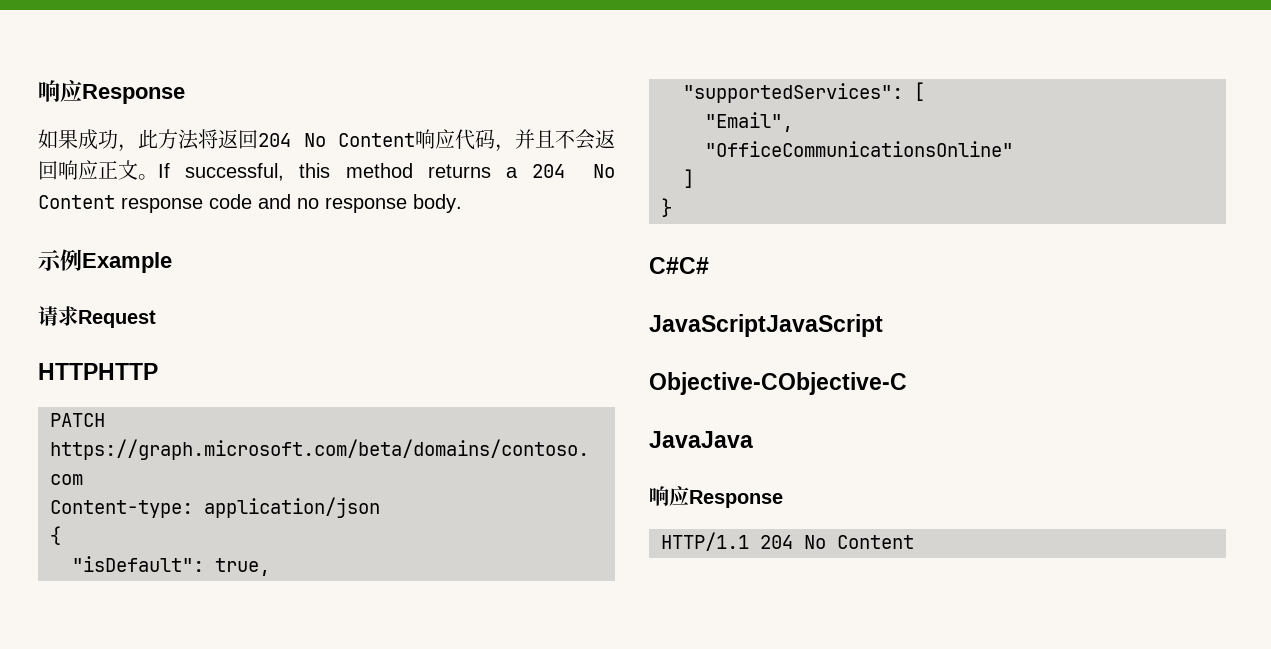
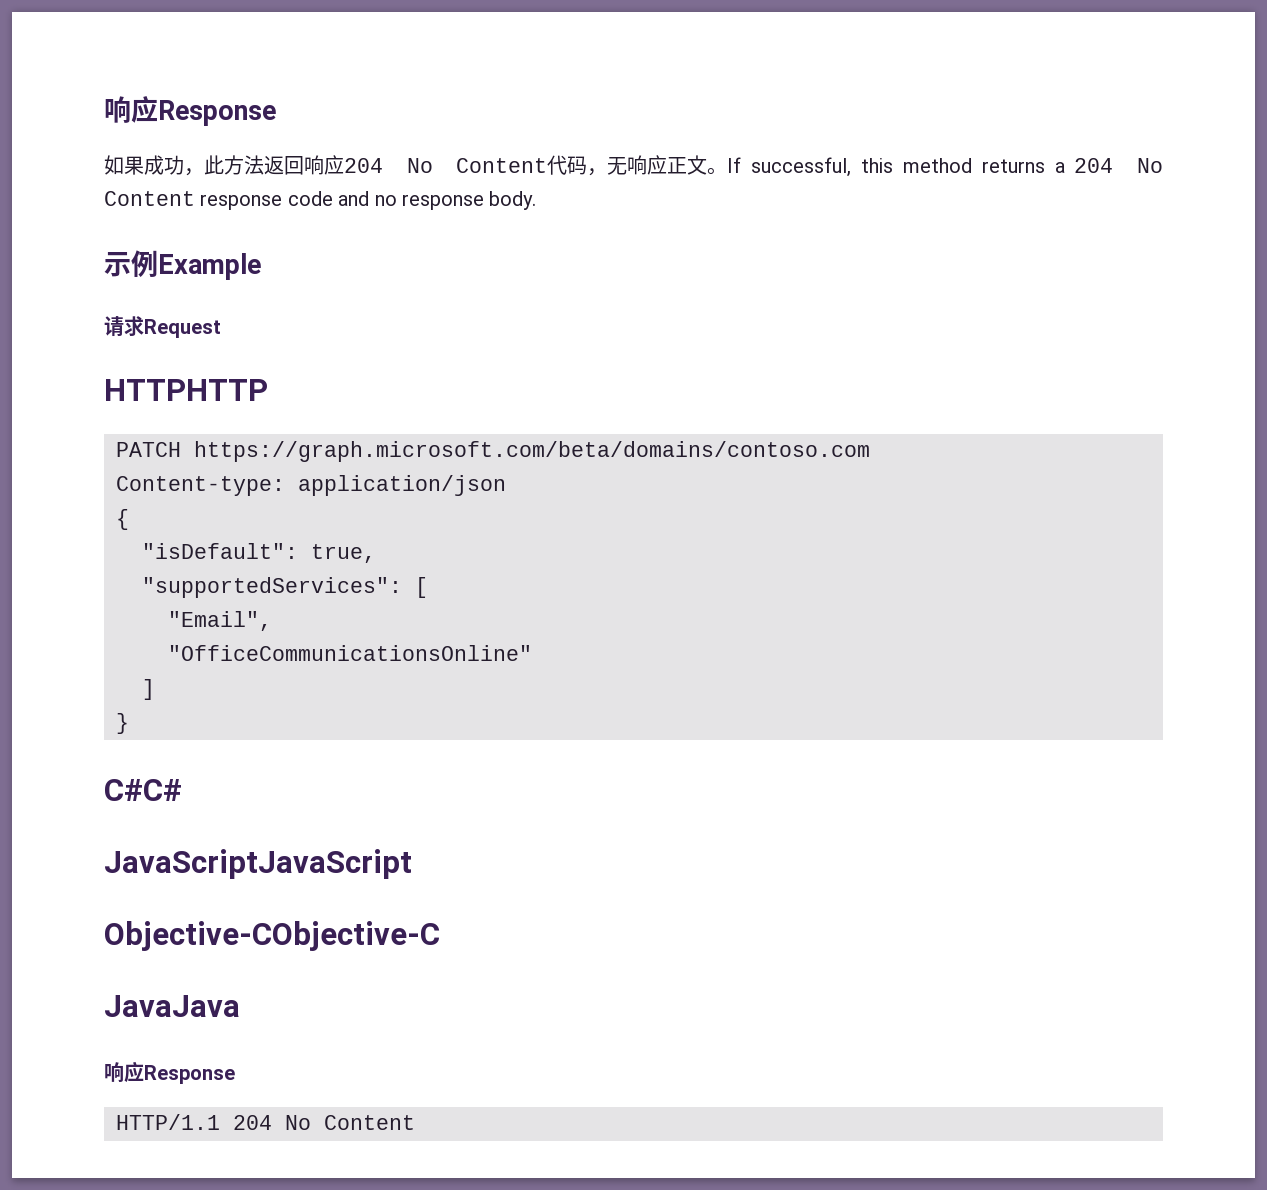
[198,129,615,152] [38,161,58,180] 将返回204 No Content响应代码，并且不会返回 -> [264,155,628,176] 返回响应204 No Content代码，无

